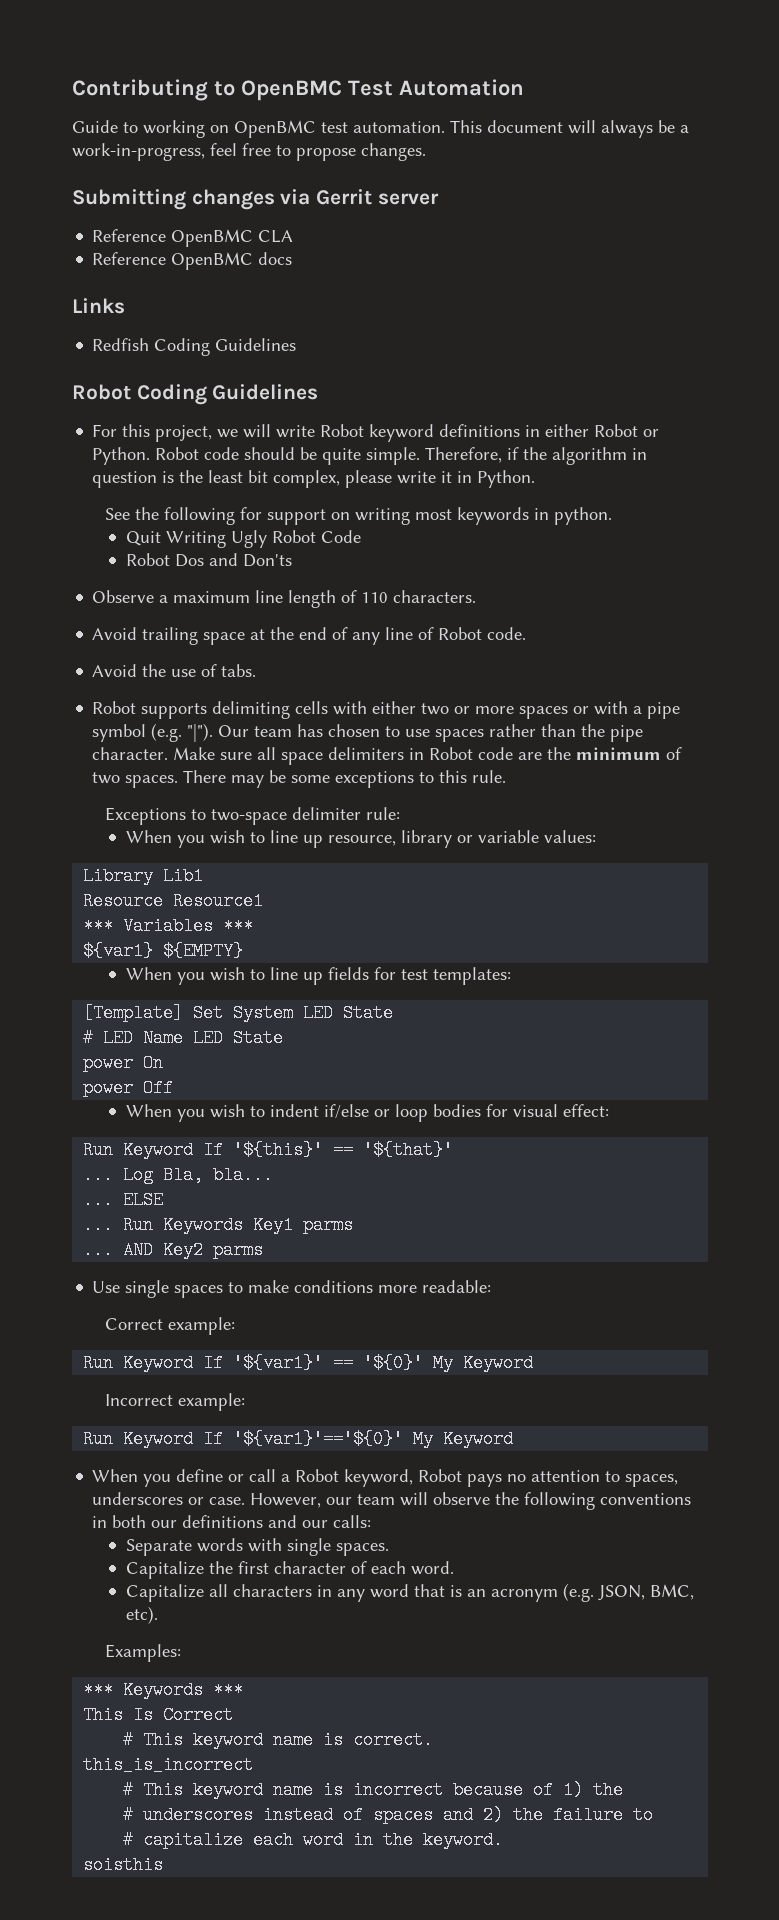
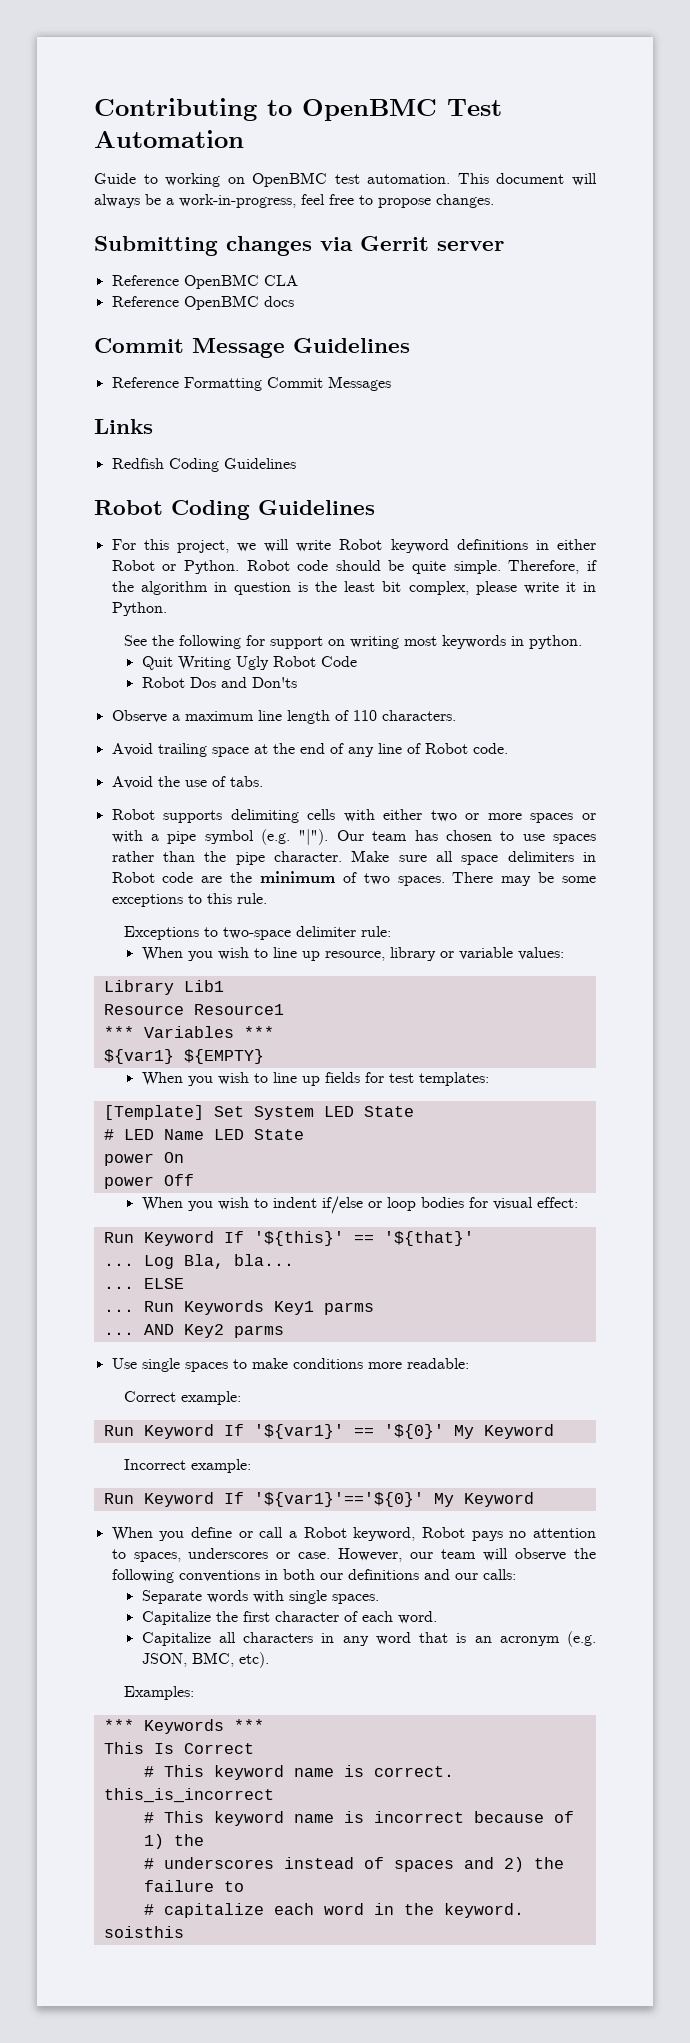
(293, 258) none -> [94,338,410,358] [111,376,391,391] // Commit Message Guidelines // Reference Formatting Commit Messages

